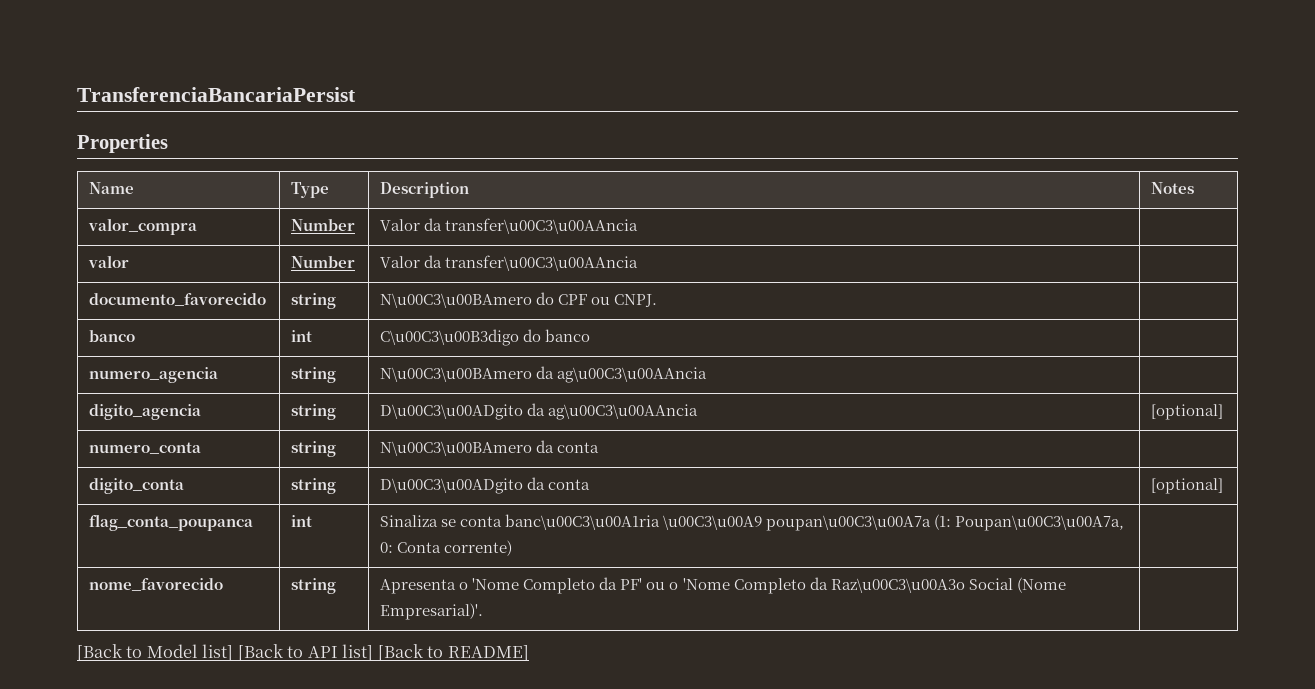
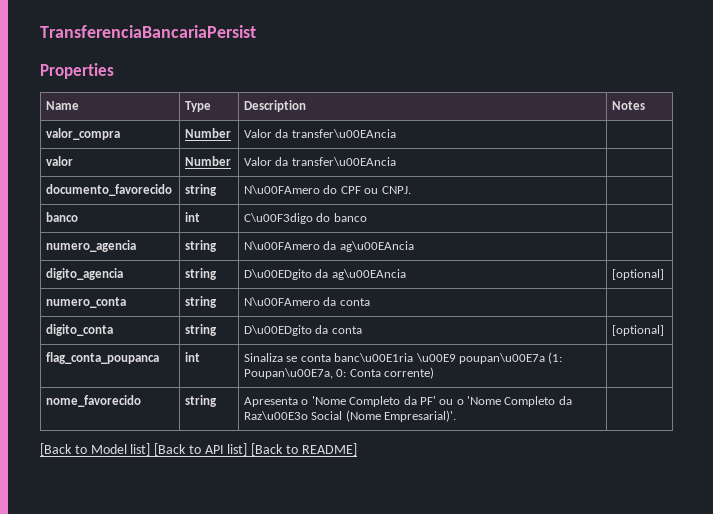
[445,218,639,234] transfer\u00C3\u00AAncia -> [291,129,396,138] transfer\u00EAncia
[445,255,639,271] transfer\u00C3\u00AAncia -> [291,157,396,166] transfer\u00EAncia
[380,293,533,308] N\u00C3\u00BAmero -> [244,185,321,194] N\u00FAmero
[380,329,520,346] C\u00C3\u00B3digo -> [244,213,314,224] C\u00F3digo
[380,366,708,383] N\u00C3\u00BAmero da ag\u00C3\u00AAncia -> [244,241,414,252] N\u00FAmero da ag\u00EAncia
[380,403,699,420] D\u00C3\u00ADgito da ag\u00C3\u00AAncia -> [244,269,406,280] D\u00EDgito da ag\u00EAncia
[380,441,533,456] N\u00C3\u00BAmero -> [244,297,321,306] N\u00FAmero
[380,478,524,494] D\u00C3\u00ADgito -> [244,325,313,336] D\u00EDgito
[505,514,1125,531] banc\u00C3\u00A1ria \u00C3\u00A9 poupan\u00C3\u00A7a (1: Poupan\u00C3\u00A7a, -> [334,352,563,364] [244,368,334,379] banc\u00E1ria \u00E9 poupan\u00E7a (1: Poupan\u00E7a,
[830,578,965,593] Raz\u00C3\u00A3o -> [244,411,309,420] Raz\u00E3o

